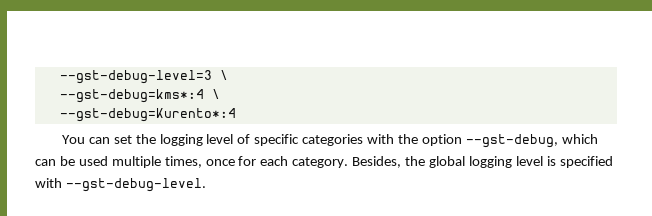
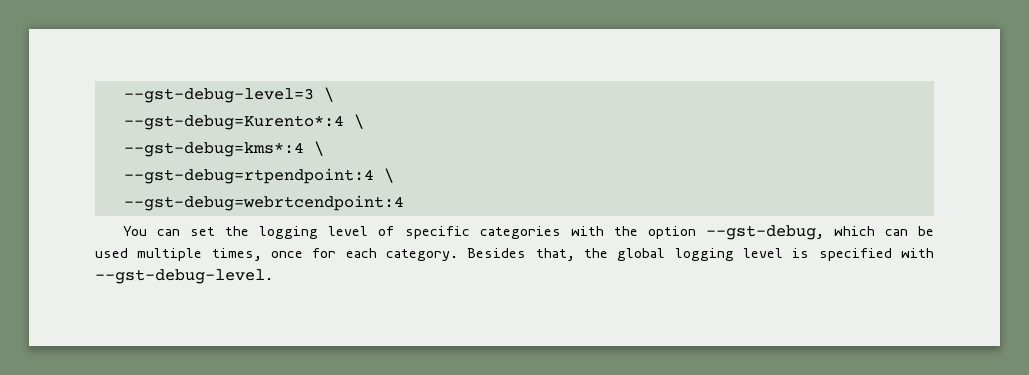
(228, 75) none -> [123,114,364,130] // --gst-debug=Kurento*:4 \
[59,108,236,122] --gst-debug=Kurento*:4 -> [123,168,394,184] [123,195,404,211] --gst-debug=rtpendpoint:4 \ // --gst-debug=webrtcendpoint:4
[352,156,402,168] Besides, -> [467,248,575,261] Besides that,

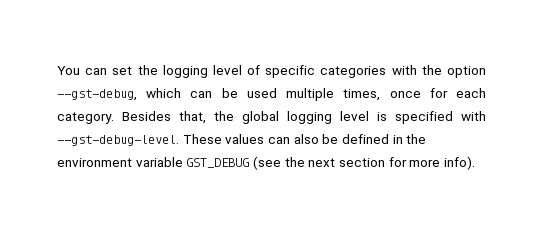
[123,87,334,103] [123,114,364,130] [123,141,324,157] [123,168,394,184] [123,195,404,211] --gst-debug-level=3 \ // --gst-debug=Kurento*:4 \ // --gst-debug=kms*:4 \ // --gst-debug=rtpendpoint:4 \ // --gst-debug=webrtcendpoint:4 // -> (57, 70) none
(273, 276) none -> [182,134,427,144] [57,156,475,170] These values can also be defined in the environment variable GST_DEBUG (see the next section for more info).

